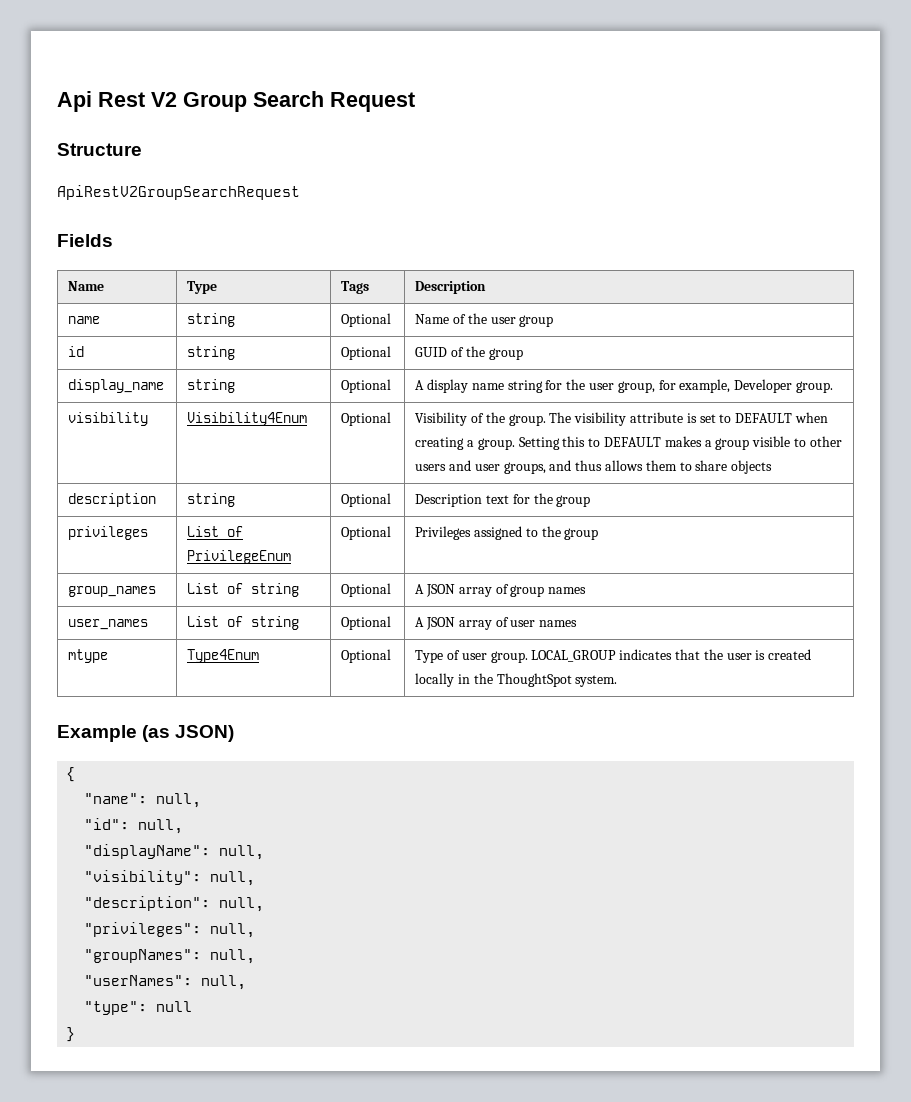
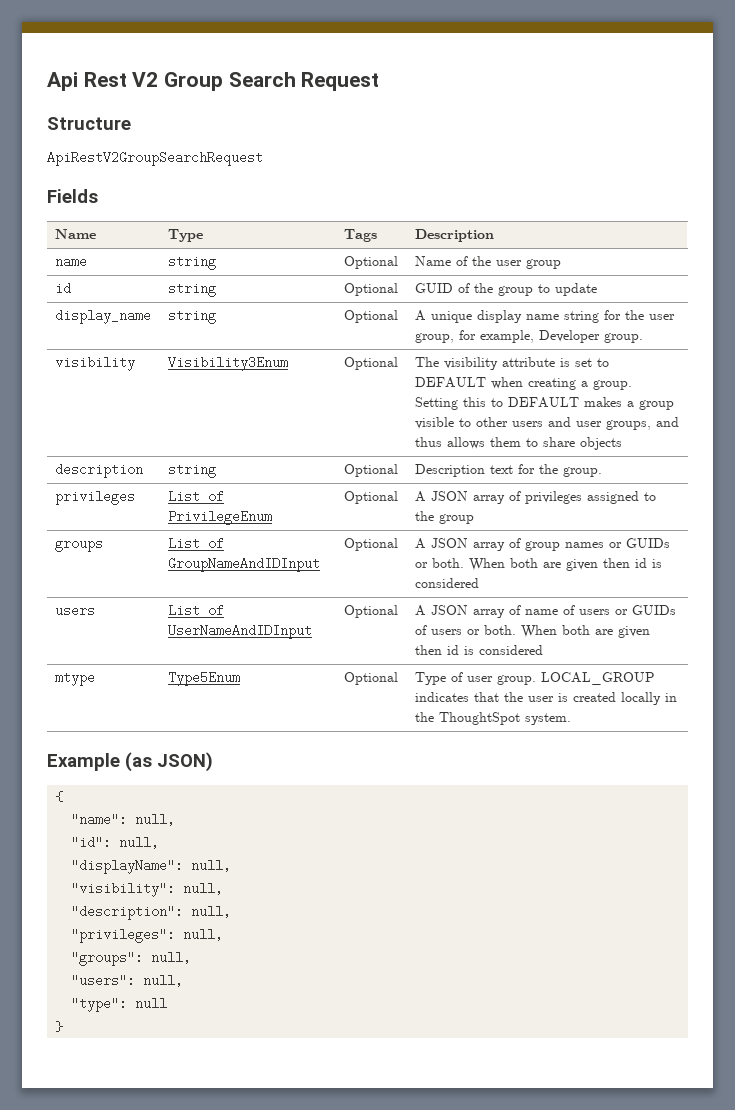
(523, 354) none -> [538,283,598,296] to update
(425, 385) none -> [431,311,473,323] unique
[187,412,308,426] [341,412,392,426] [415,412,546,426] Visibility4Enum | Optional | Visibility of the group. -> [168,356,289,371] [344,357,399,370] Visibility3Enum | Optional |
[556,495,591,507] group -> [563,467,603,477] group.
[415,526,472,540] Privileges -> [415,491,583,504] A JSON array of privileges
[68,586,157,597] [187,583,300,597] group_names | List of string -> [55,541,104,552] [168,537,225,550] [168,557,321,572] groups | List of GroupNameAndIDInput
[68,619,149,630] [187,616,300,630] [341,616,392,630] [415,617,578,630] // user_names | List of string | Optional | A JSON array of user names -> [609,538,671,548] [415,558,663,571] [415,578,480,588] [55,604,96,617] [168,604,225,617] [168,624,313,639] [344,605,399,618] [415,605,677,618] [415,625,651,638] [415,645,544,655] or GUIDs or both. When both are given then id is considered // users | List of UserNameAndIDInput | Optional | A JSON array of name of users or GUIDs of users or both. When both are given then id is considered
[187,649,260,663] Type4Enum -> [168,671,241,686] Type5Enum
[84,949,256,964] [84,975,193,986] "groupNames": null, // "userNames": -> [71,951,192,966] [71,974,136,987] "groups": null, // "users":

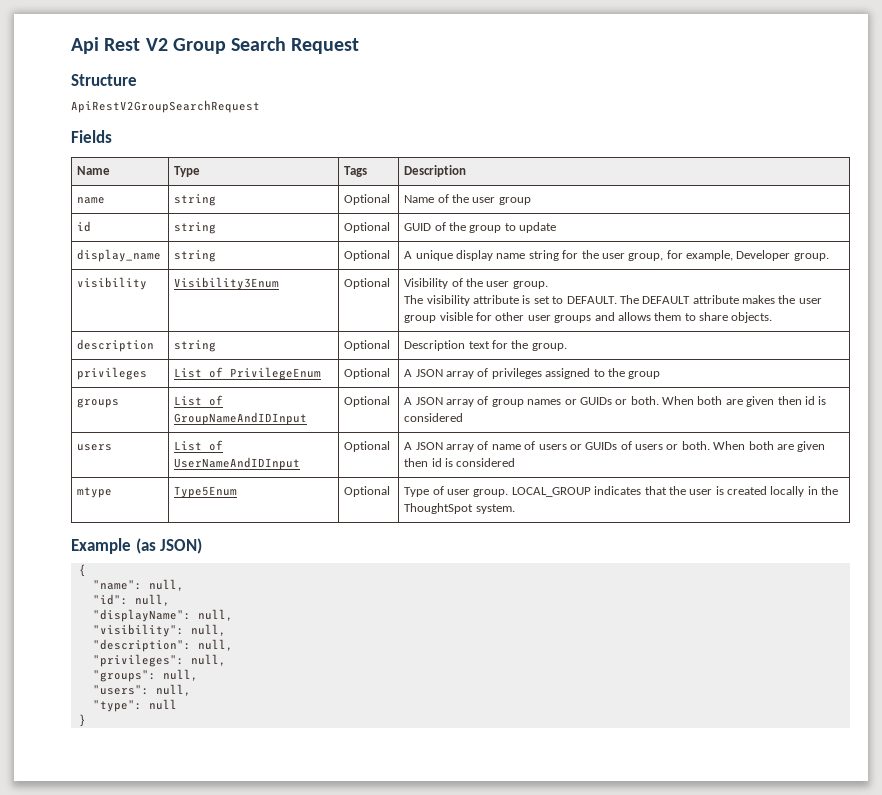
(399, 363) none -> [404,278,548,289] Visibility of the user group. //
[415,377,633,390] [415,397,675,410] [415,417,680,430] [415,437,443,447] DEFAULT when creating a group. Setting this to DEFAULT makes a group visible to other users and user groups, and thus -> [566,295,822,304] [404,312,615,323] DEFAULT. The DEFAULT attribute makes the user group visible for other user groups and
[580,437,623,450] objects -> [731,312,773,323] objects.

